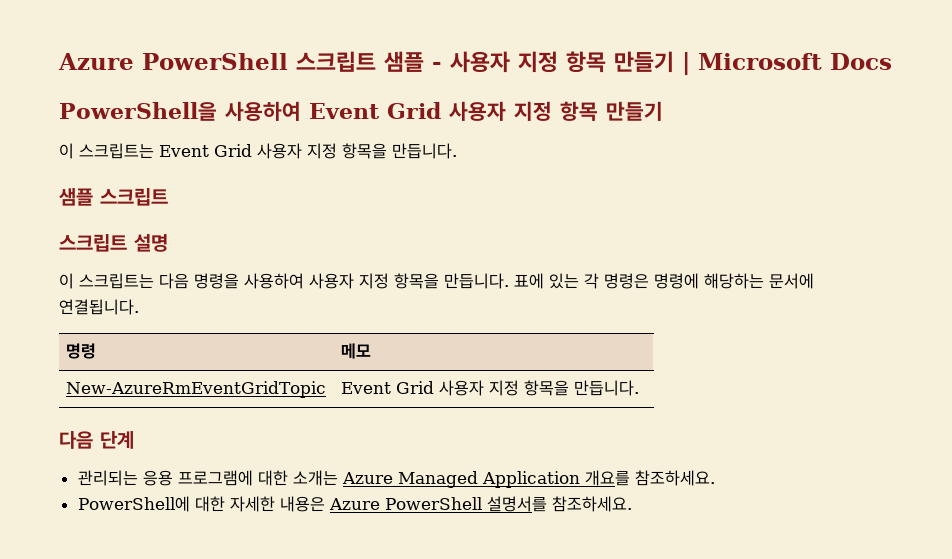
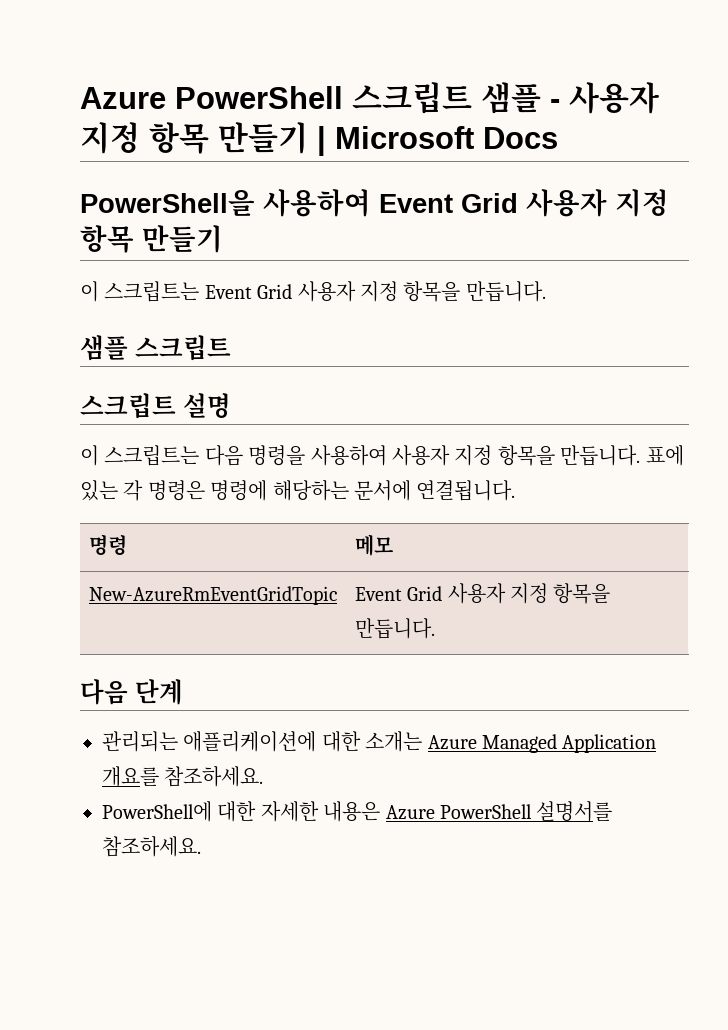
[142,470,253,486] 응용 프로그램에 -> [183,731,317,752] 애플리케이션에

